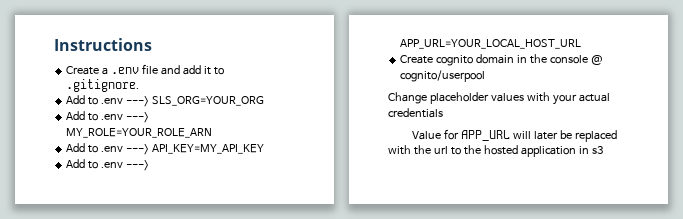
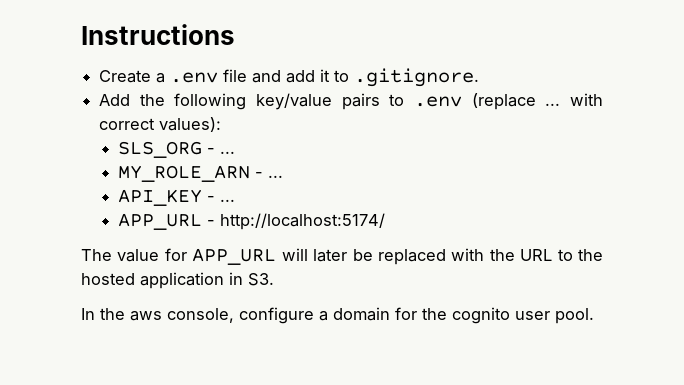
[88,96,264,107] [66,111,150,123] [66,128,213,138] [66,143,264,155] [66,159,150,171] [400,39,582,49] [400,54,603,66] [400,70,486,82] [388,92,610,105] [388,108,443,118] [412,131,442,140] to .env ---> SLS_ORG=YOUR_ORG // Add to .env ---> MY_ROLE=YOUR_ROLE_ARN // Add to .env ---> API_KEY=MY_API_KEY // Add to .env ---> APP_URL=YOUR_LOCAL_HOST_URL // Create cognito domain in the console @ cognito/userpool // Change placeholder values with your actual credentials // Value -> [139,93,603,110] [99,117,222,132] [117,141,235,158] [117,165,283,182] [117,189,235,206] [117,213,385,230] [81,249,160,262] the following key/value pairs to .env (replace ... with correct values): // SLS_ORG - ... // MY_ROLE_ARN - ... // API_KEY - ... // APP_URL - http://localhost:5174/ // The value
[433,146,448,154] url -> [520,249,553,261] URL
[591,146,603,154] s3 -> [248,273,274,286] [81,307,594,324] S3. // In the aws console, configure a domain for the cognito user pool.

